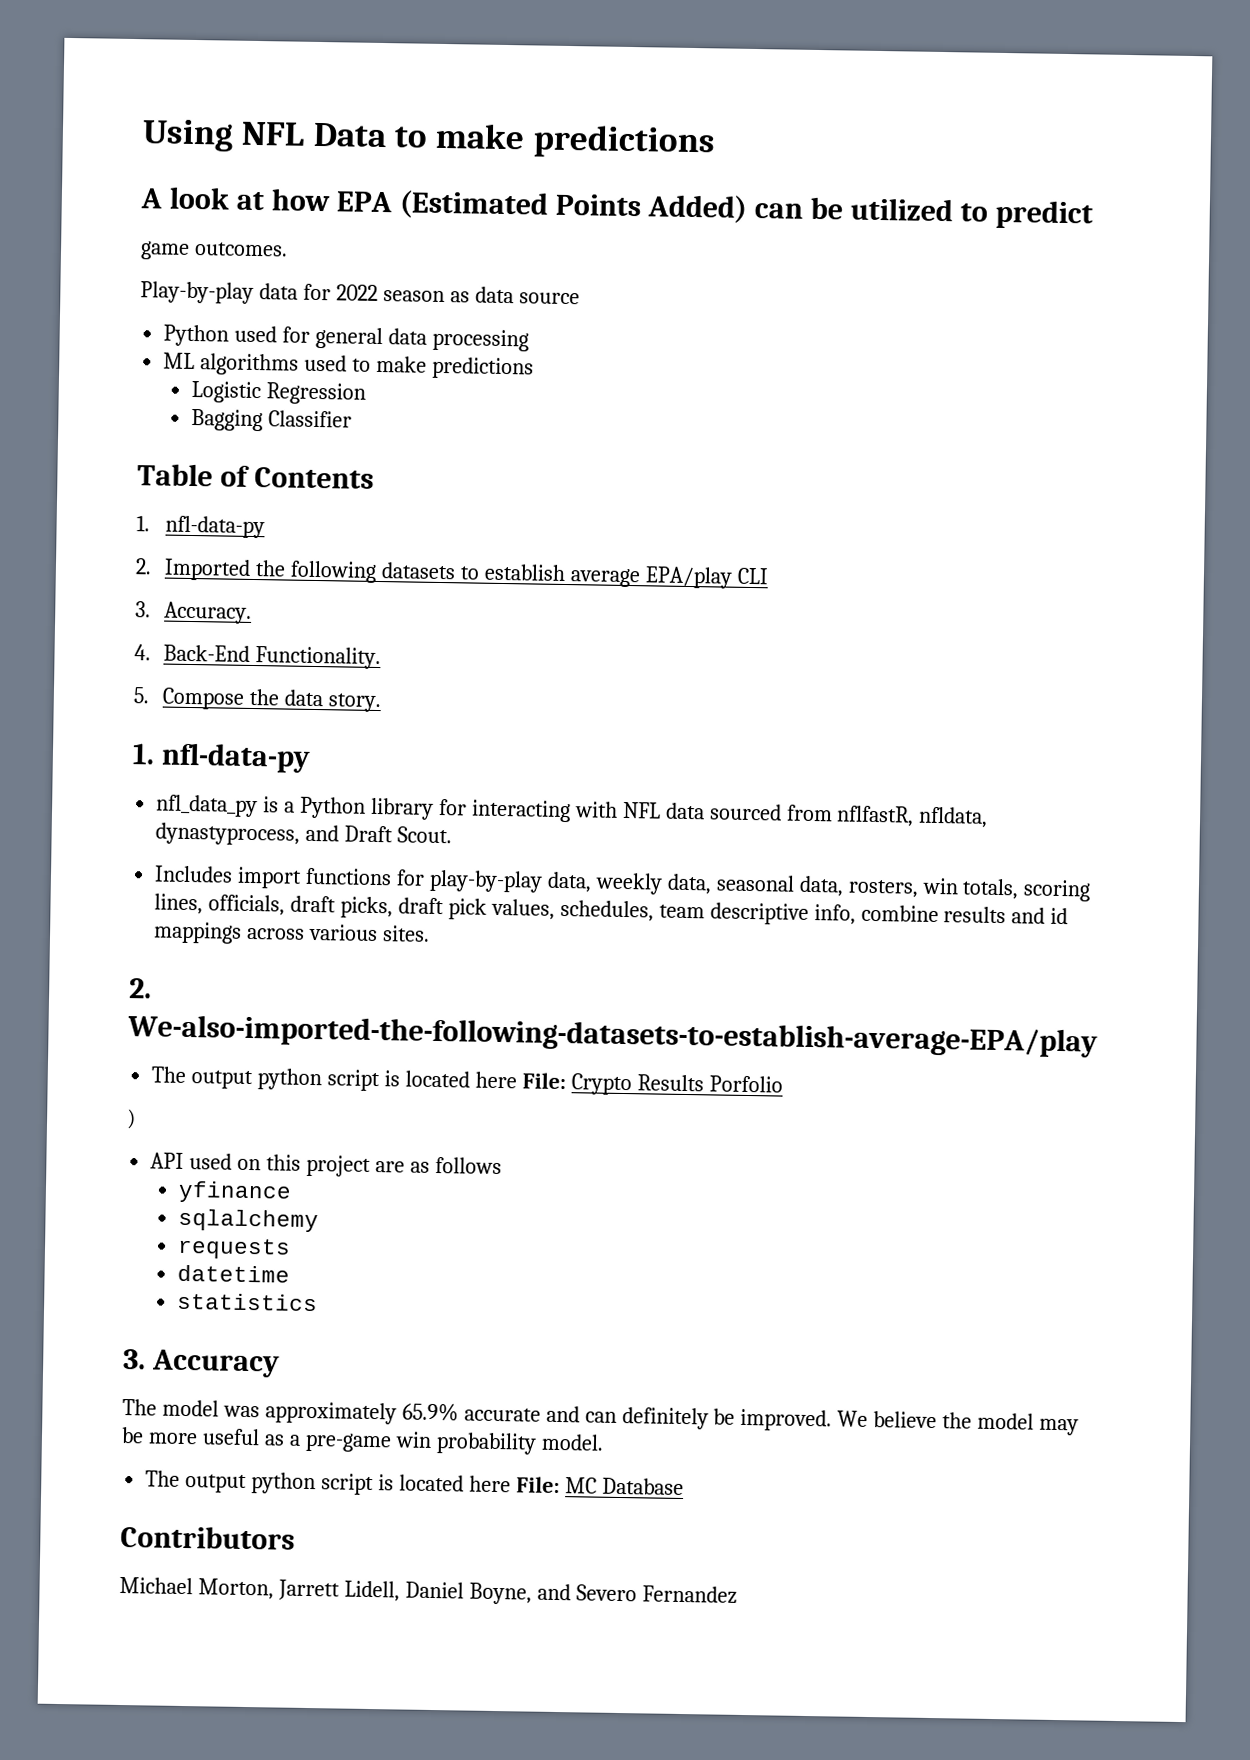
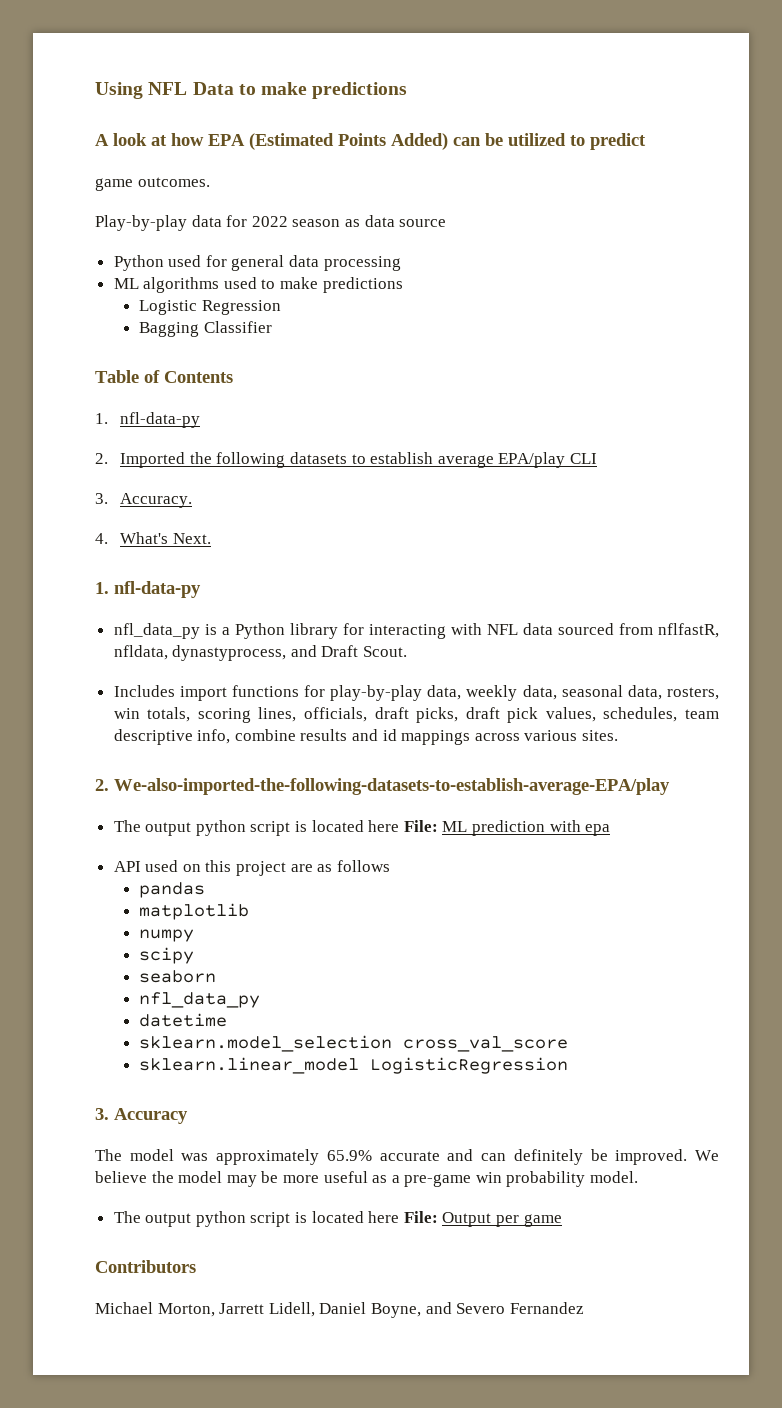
[163,644,381,670] [133,687,381,713] Back-End Functionality. // 5. Compose the data story. -> [120,532,211,544] What's Next.
[570,1073,783,1096] [126,1109,136,1130] Crypto Results Porfolio // ) -> [442,820,611,836] ML prediction with epa
[178,1180,293,1204] [178,1208,320,1233] [177,1237,292,1260] [177,1264,291,1283] [177,1292,319,1312] yfinance // sqlalchemy // requests // datetime // statistics -> [138,882,205,898] [138,903,249,920] [138,929,194,942] [138,947,194,964] [138,970,216,983] [138,992,260,1008] [138,1013,227,1027] [138,1035,568,1052] [138,1057,568,1074] pandas // matplotlib // numpy // scipy // seaborn // nfl_data_py // datetime // sklearn.model_selection cross_val_score // sklearn.linear_model LogisticRegression
[564,1477,684,1496] MC Database -> [442,1212,562,1227] Output per game

